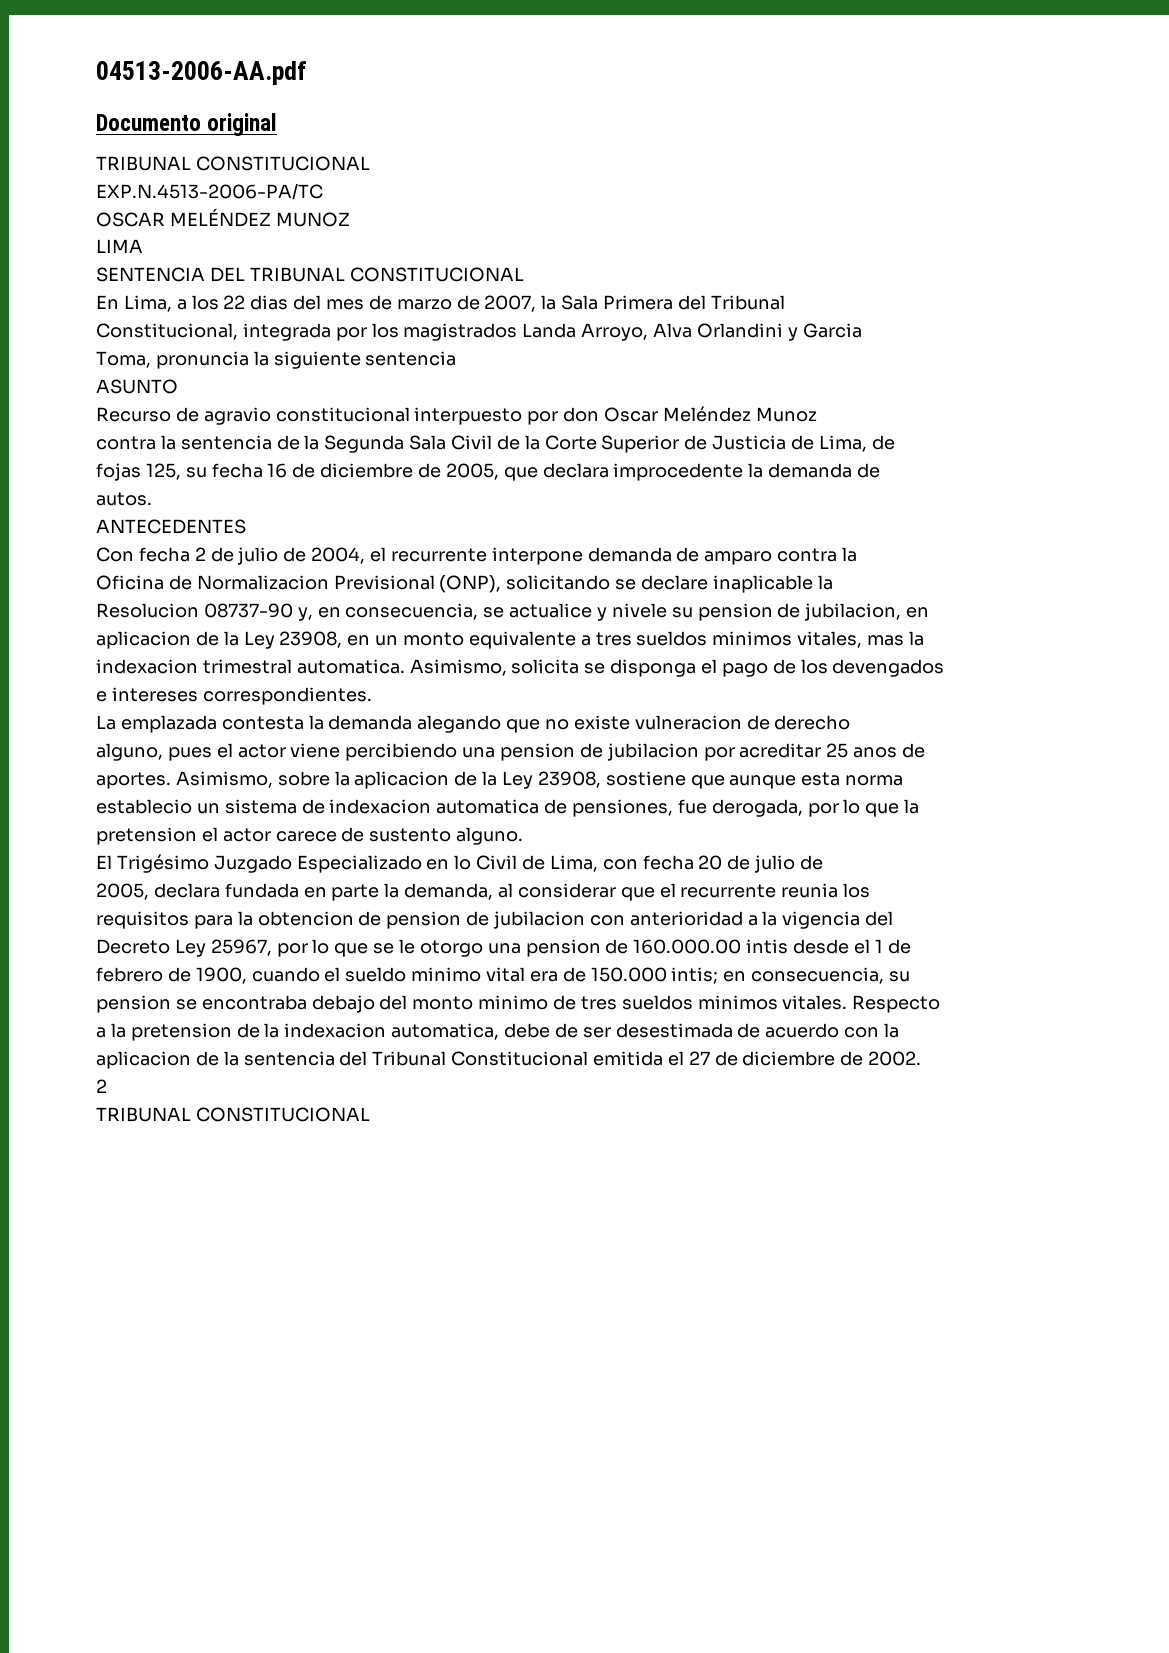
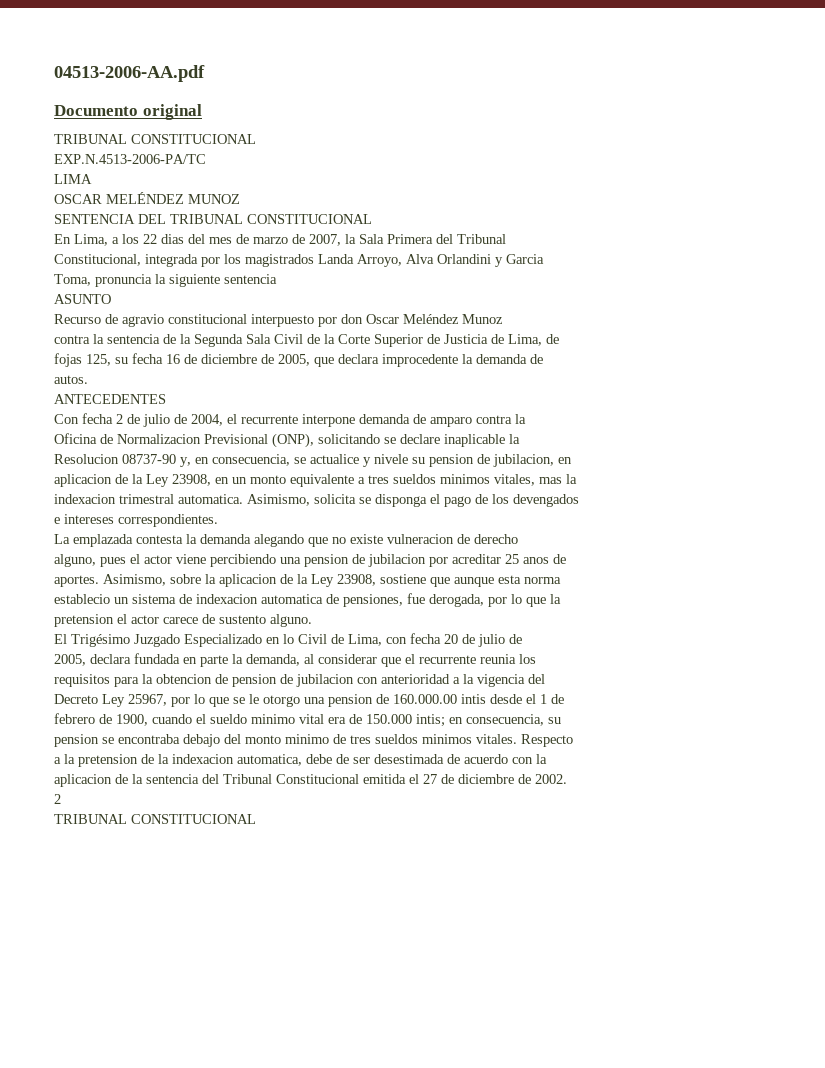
(323, 191) none -> [54,174,92,184] // LIMA
[96,239,143,253] // LIMA -> (240, 199) none

